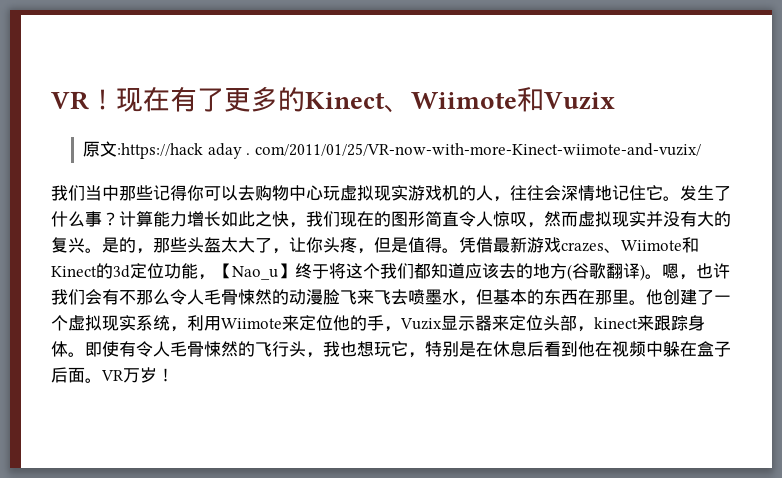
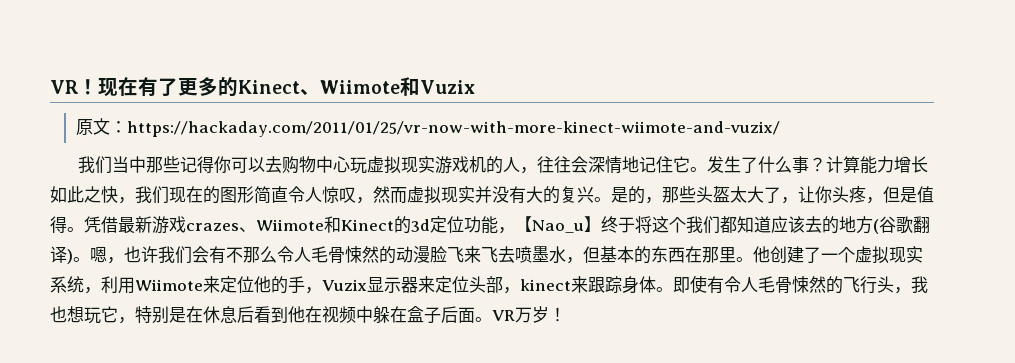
[117,143,701,159] :https://hack aday . com/2011/01/25/VR-now-with-more-Kinect-wiimote-and-vuzix/ -> [109,121,780,137] ：https://hackaday.com/2011/01/25/vr-now-with-more-kinect-wiimote-and-vuzix/

